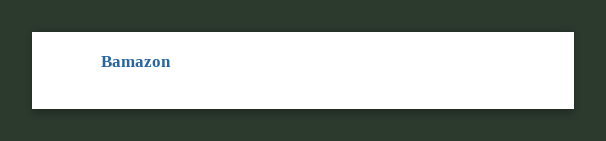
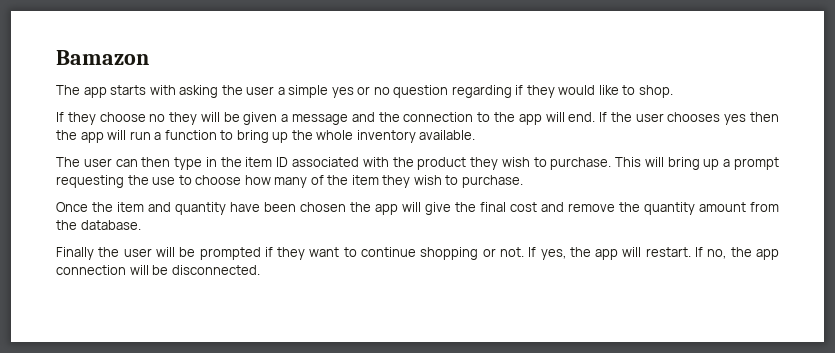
(171, 61) none -> [56,85,673,98] [56,112,779,125] [56,130,476,143] [56,157,779,170] [56,175,523,188] [56,202,779,215] [56,220,141,230] [56,247,780,260] [56,265,260,275] // The app starts with asking the user a simple yes or no question regarding if they would like to shop. // If they choose no they will be given a message and the connection to the app will end. If the user chooses yes then the app will run a function to bring up the whole inventory available. // The user can then type in the item ID associated with the product they wish to purchase. This will bring up a prompt requesting the use to choose how many of the item they wish to purchase. // Once the item and quantity have been chosen the app will give the final cost and remove the quantity amount from the database. // Finally the user will be prompted if they want to continue shopping or not. If yes, the app will restart. If no, the app connection will be disconnected.

